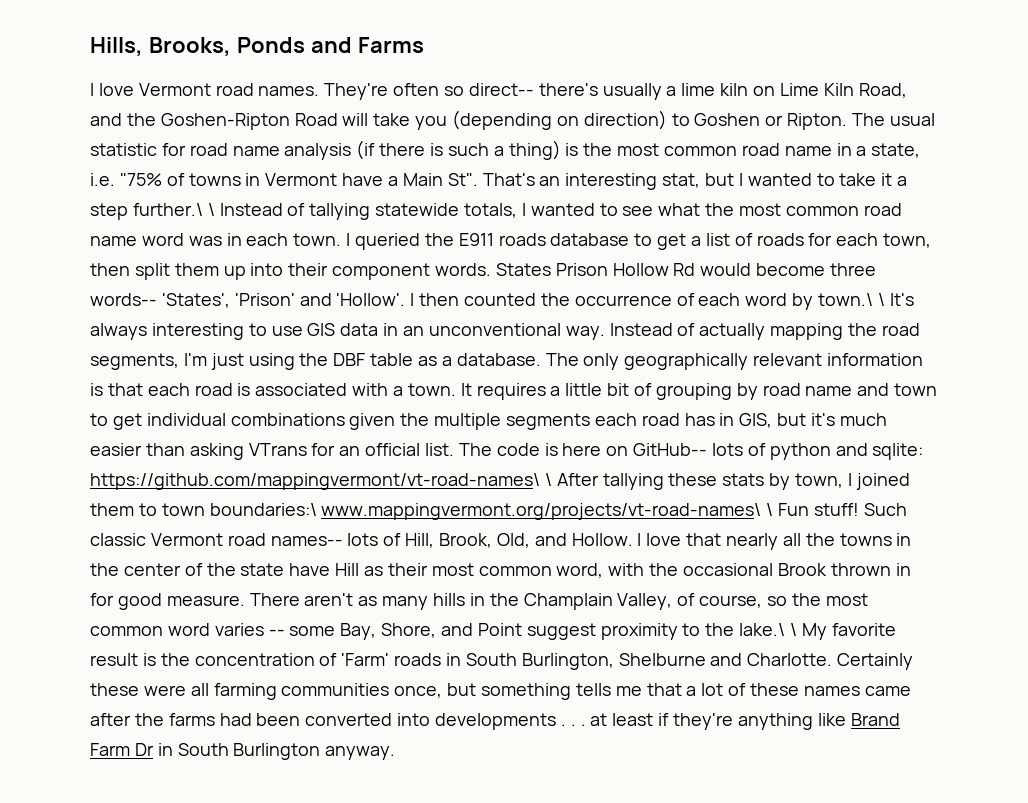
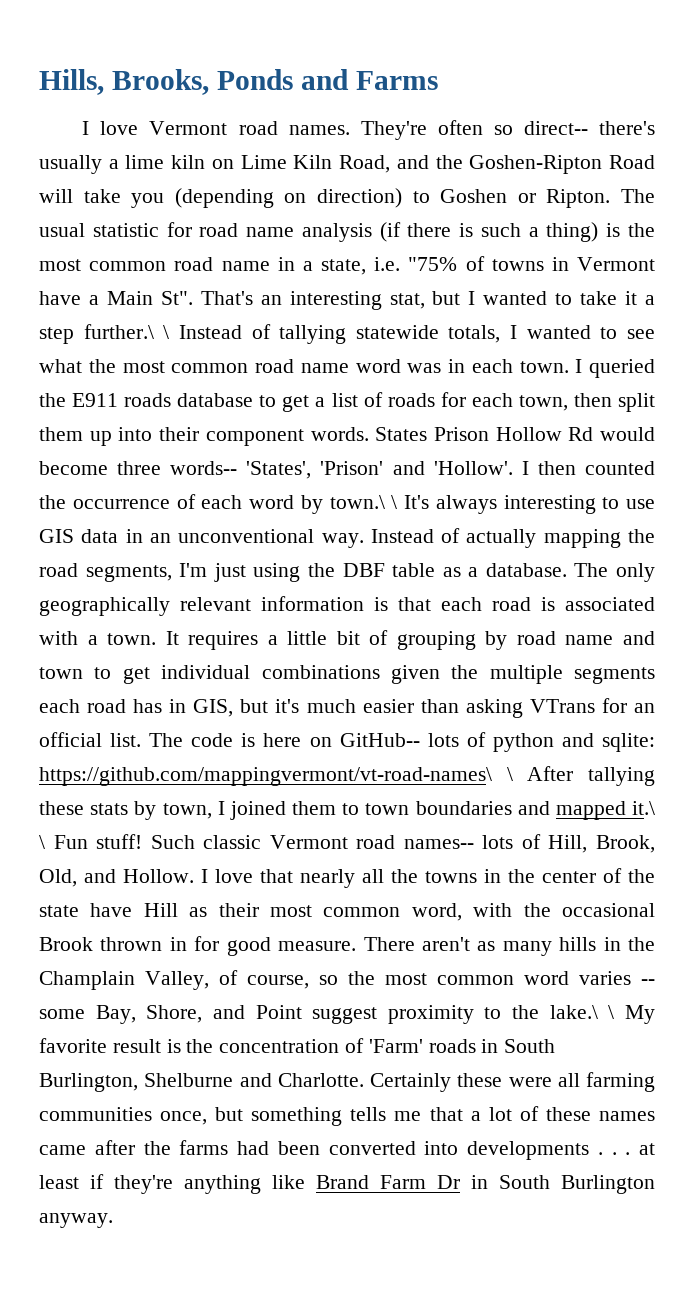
[209,503,762,520] boundaries:\ www.mappingvermont.org/projects/vt-road-names\ -> [415,801,655,820] boundaries and mapped it.\

